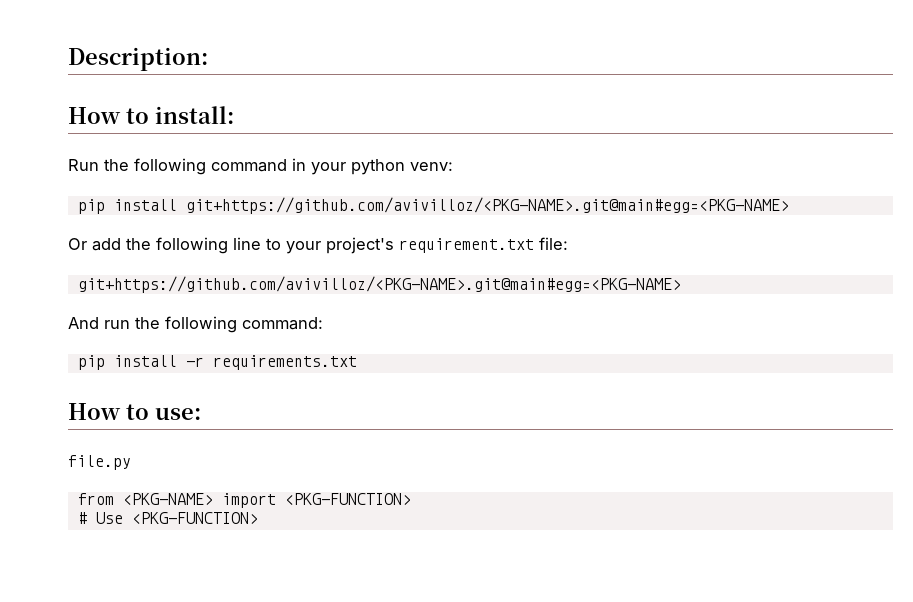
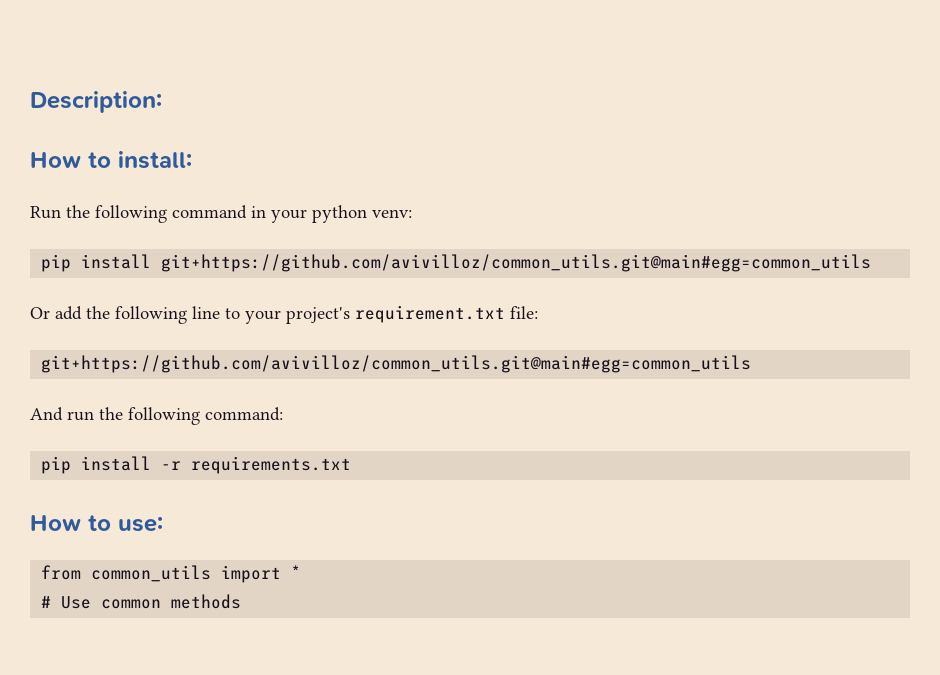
[185,197,789,214] git+https://github.com/avivilloz/<PKG-NAME>.git@main#egg=<PKG-NAME> -> [161,254,872,272] git+https://github.com/avivilloz/common_utils.git@main#egg=common_utils
[77,276,681,293] git+https://github.com/avivilloz/<PKG-NAME>.git@main#egg=<PKG-NAME> -> [41,355,752,373] git+https://github.com/avivilloz/common_utils.git@main#egg=common_utils
[68,455,131,470] // file.py -> (163, 524) none
[122,493,411,508] <PKG-NAME> import <PKG-FUNCTION> -> [91,565,302,583] common_utils import *
[131,512,258,524] <PKG-FUNCTION> -> [101,594,242,609] common methods

